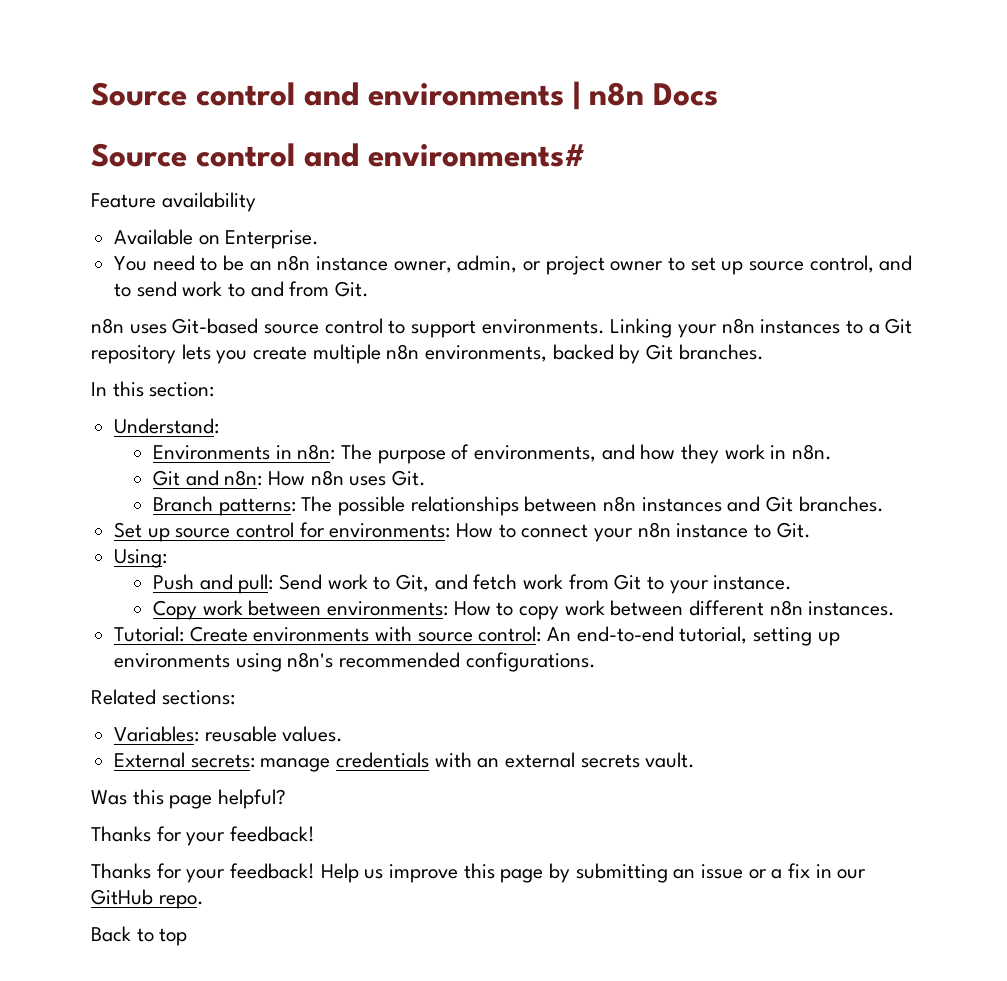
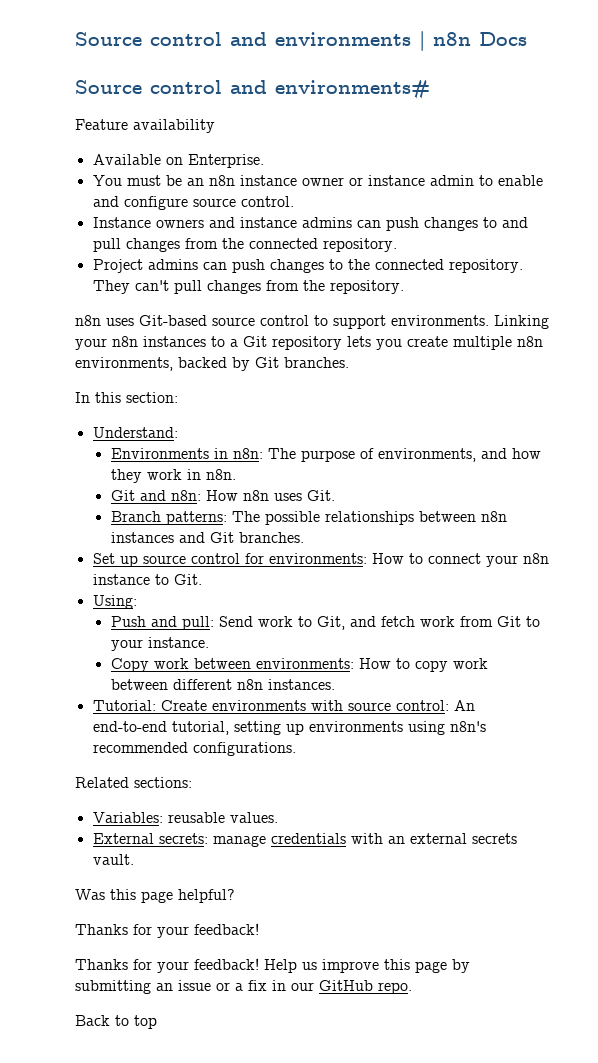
[152,255,218,271] need to -> [126,175,161,186] must
[393,255,913,275] [114,281,370,297] owner, admin, or project owner to set up source control, and to send work to and from Git. -> [301,175,543,186] [92,196,294,210] [92,217,528,231] [92,238,397,252] [92,259,523,273] [92,280,404,294] owner or instance admin to enable and configure source control. // Instance owners and instance admins can push changes to and pull changes from the connected repository. // Project admins can push changes to the connected repository. They can't pull changes from the repository.

